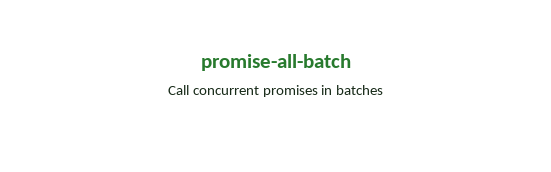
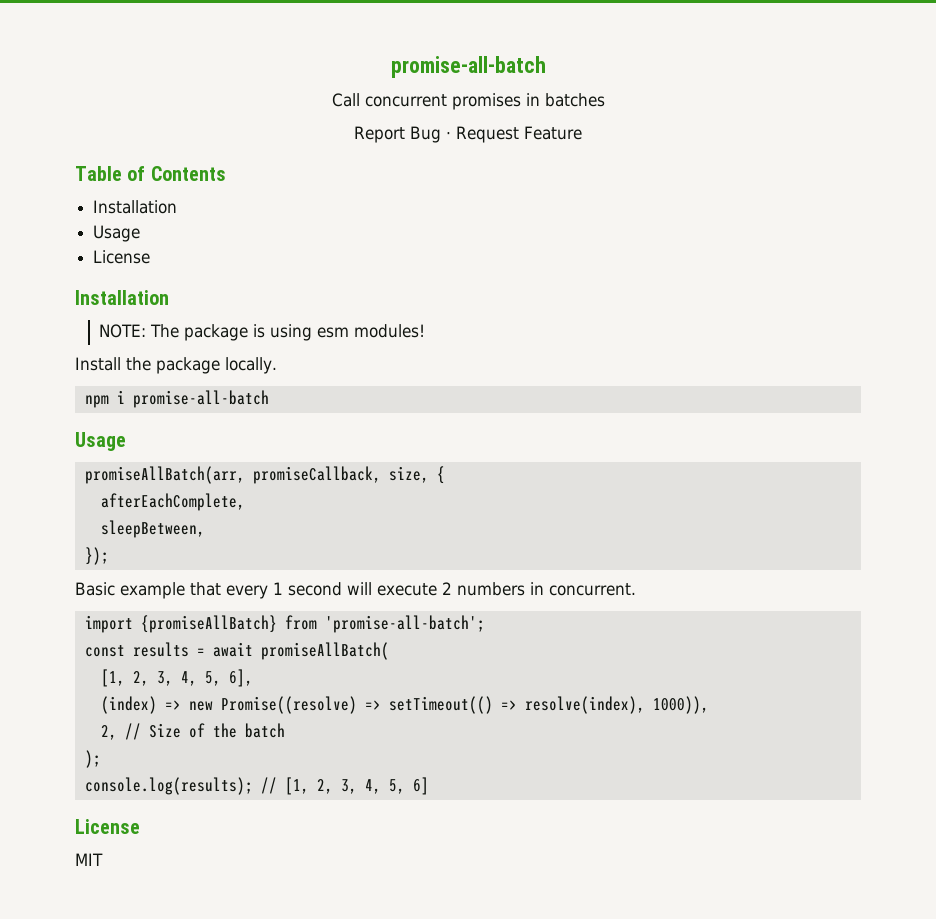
(384, 90) none -> [354,126,583,143] [75,166,226,181] [93,200,178,214] [93,225,141,242] [93,250,151,264] [75,290,169,305] [99,324,426,341] [75,357,277,374] [84,390,269,408] [75,432,126,451] [84,466,445,484] [100,493,245,511] [100,520,205,538] [84,547,109,565] [75,582,636,599] [84,615,485,633] [84,642,389,660] [100,669,253,687] [100,696,709,714] [100,723,285,740] [84,750,101,768] [84,777,429,795] [75,819,140,834] [75,853,103,866] // Report Bug · Request Feature // Table of Contents // Installation // Usage // License // Installation // NOTE: The package is using esm modules! // Install the package locally. // npm i promise-all-batch // Usage // promiseAllBatch(arr, promiseCallback, size, { // afterEachComplete, // sleepBetween, // }); // Basic example that every 1 second will execute 2 numbers in concurrent. // import {promiseAllBatch} from 'promise-all-batch'; // const results = await promiseAllBatch( // [1, 2, 3, 4, 5, 6], // (index) => new Promise((resolve) => setTimeout(() => resolve(index), 1000)), // 2, // Size of the batch // ); // console.log(results); // [1, 2, 3, 4, 5, 6] // License // MIT

